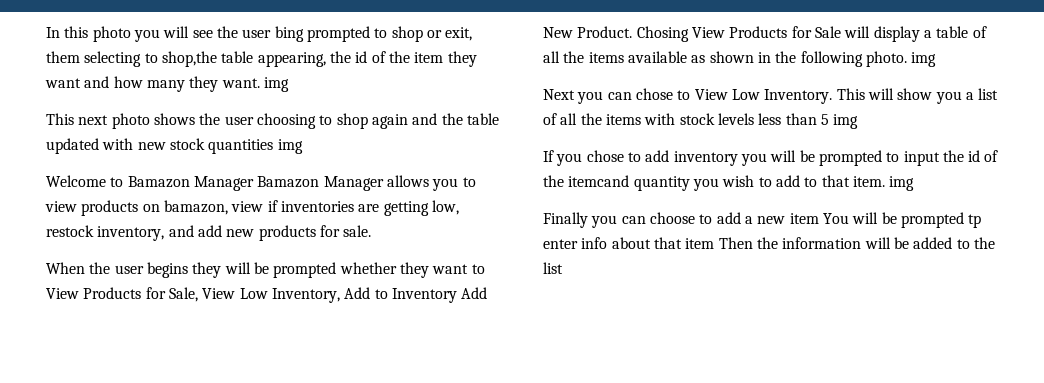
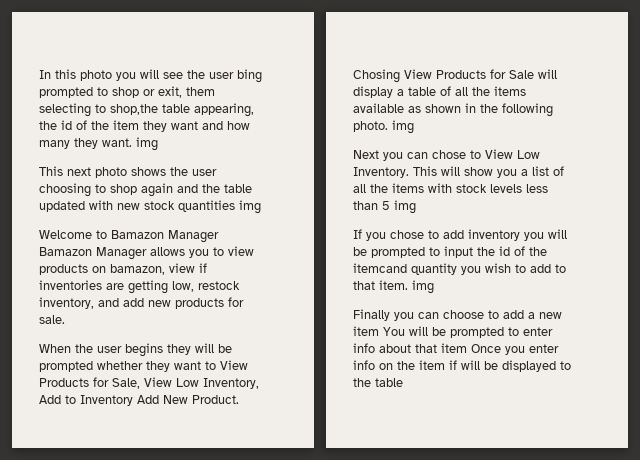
[968,214,982,228] tp -> [508,327,519,336] to
[718,237,953,249] Then the information will be added -> [471,344,559,355] [353,360,556,372] Once you enter info on the item if will be displayed
[543,262,563,274] list -> [375,378,403,387] table

